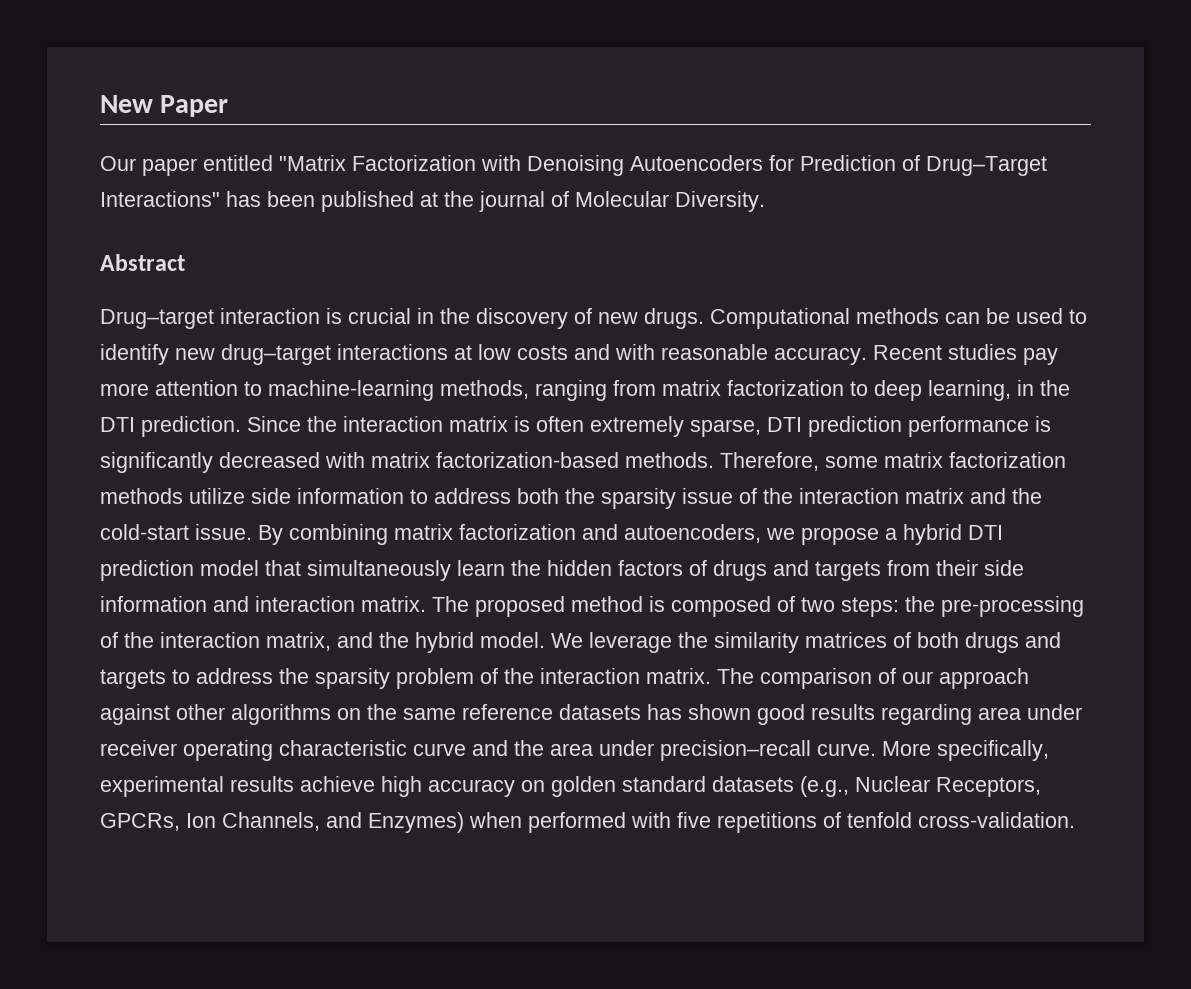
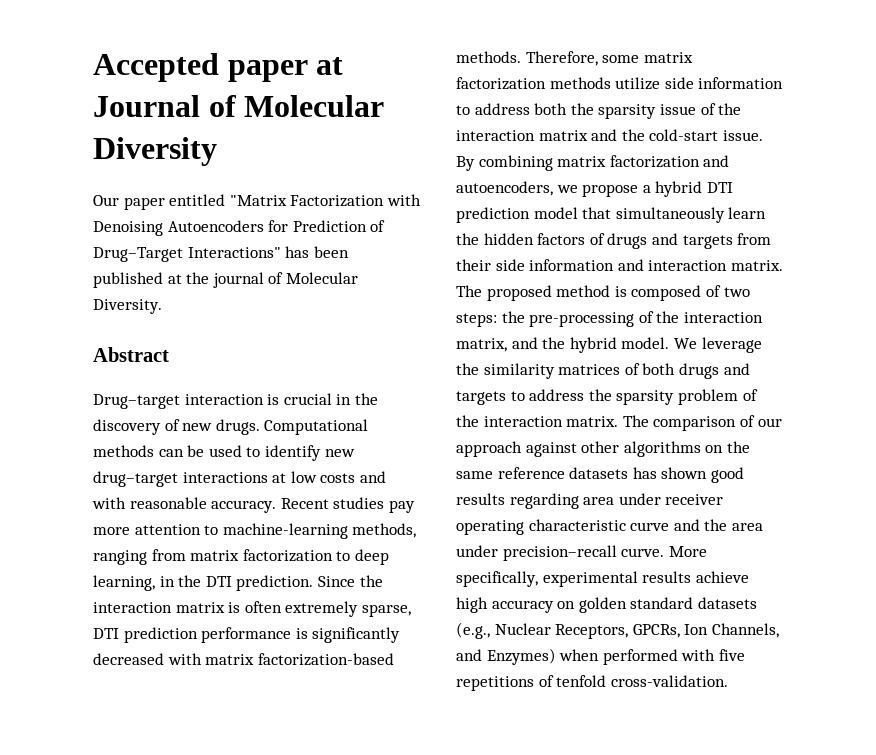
[100,95,229,117] New Paper -> [93,53,344,82] [93,95,385,117] [93,137,217,166] Accepted paper at Journal of Molecular Diversity

